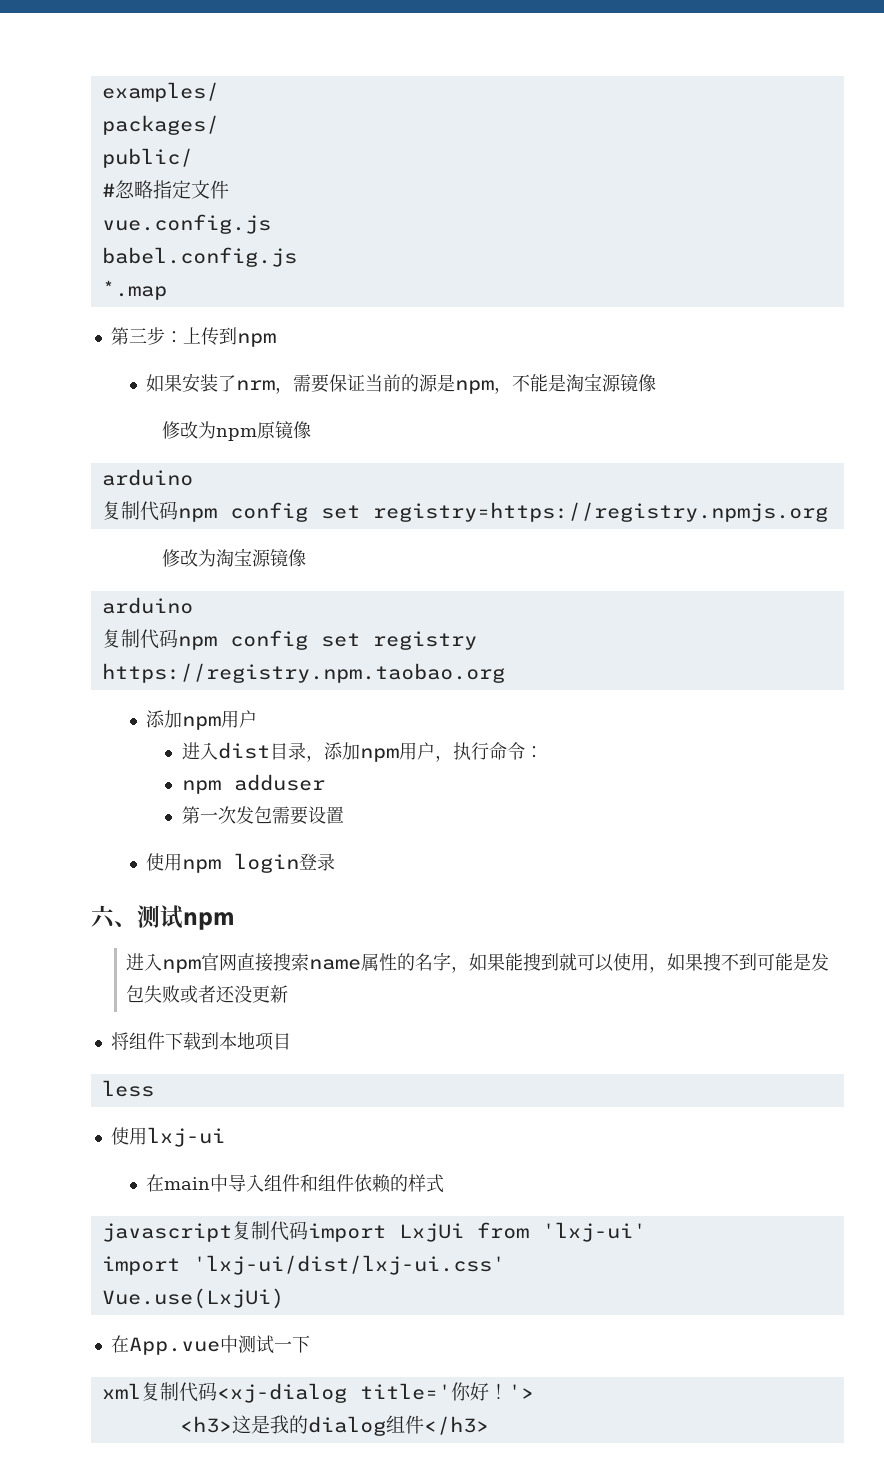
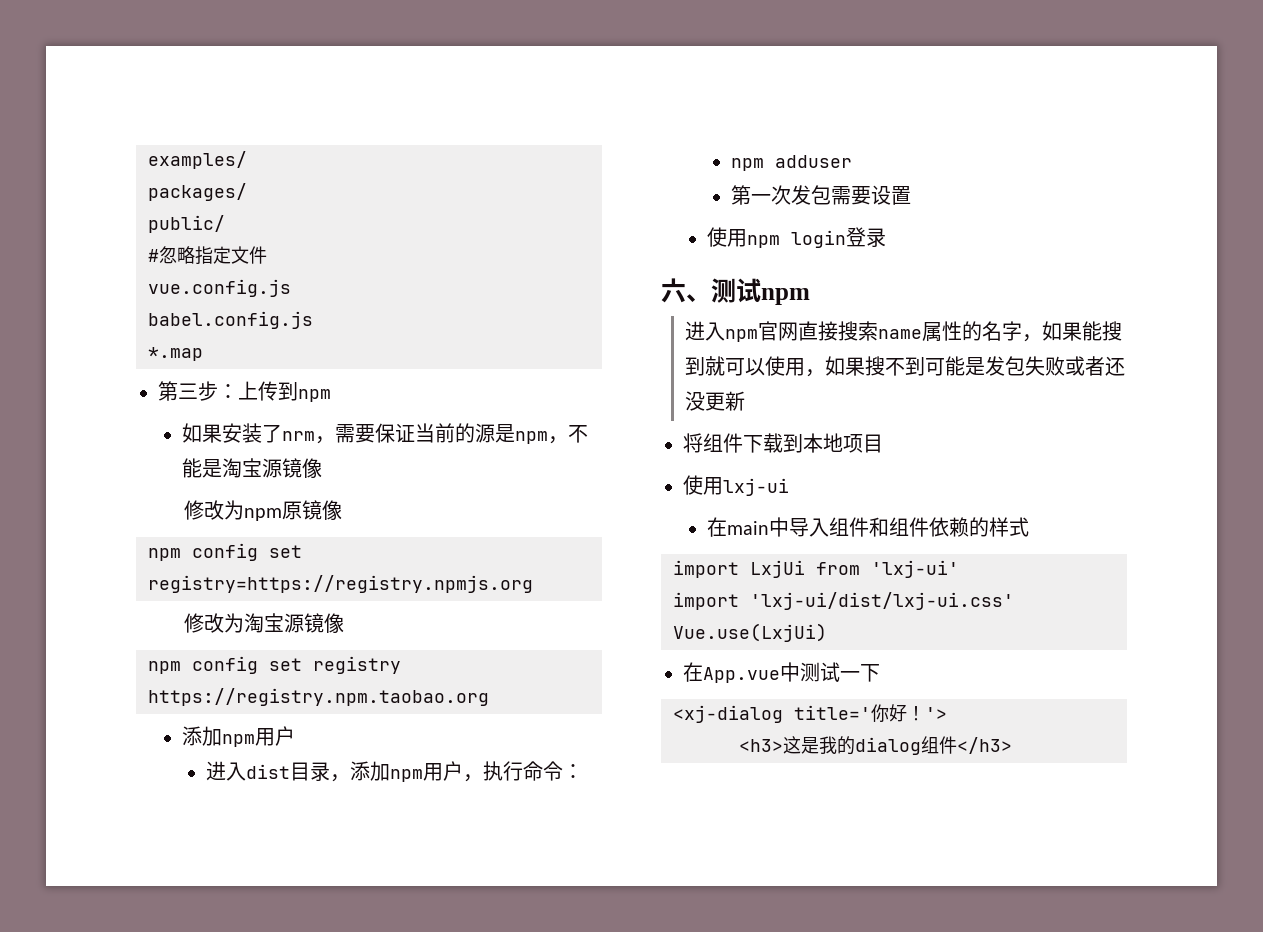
[101,469,193,486] [101,501,178,521] arduino // 复制代码 -> (342, 510) none
[101,597,193,614] [101,629,178,649] arduino // 复制代码 -> (344, 623) none
[101,1080,154,1097] // less -> (883, 443) none
[101,1221,308,1242] javascript复制代码 -> (1029, 527) none
[101,1382,217,1402] xml复制代码 -> (880, 673) none

